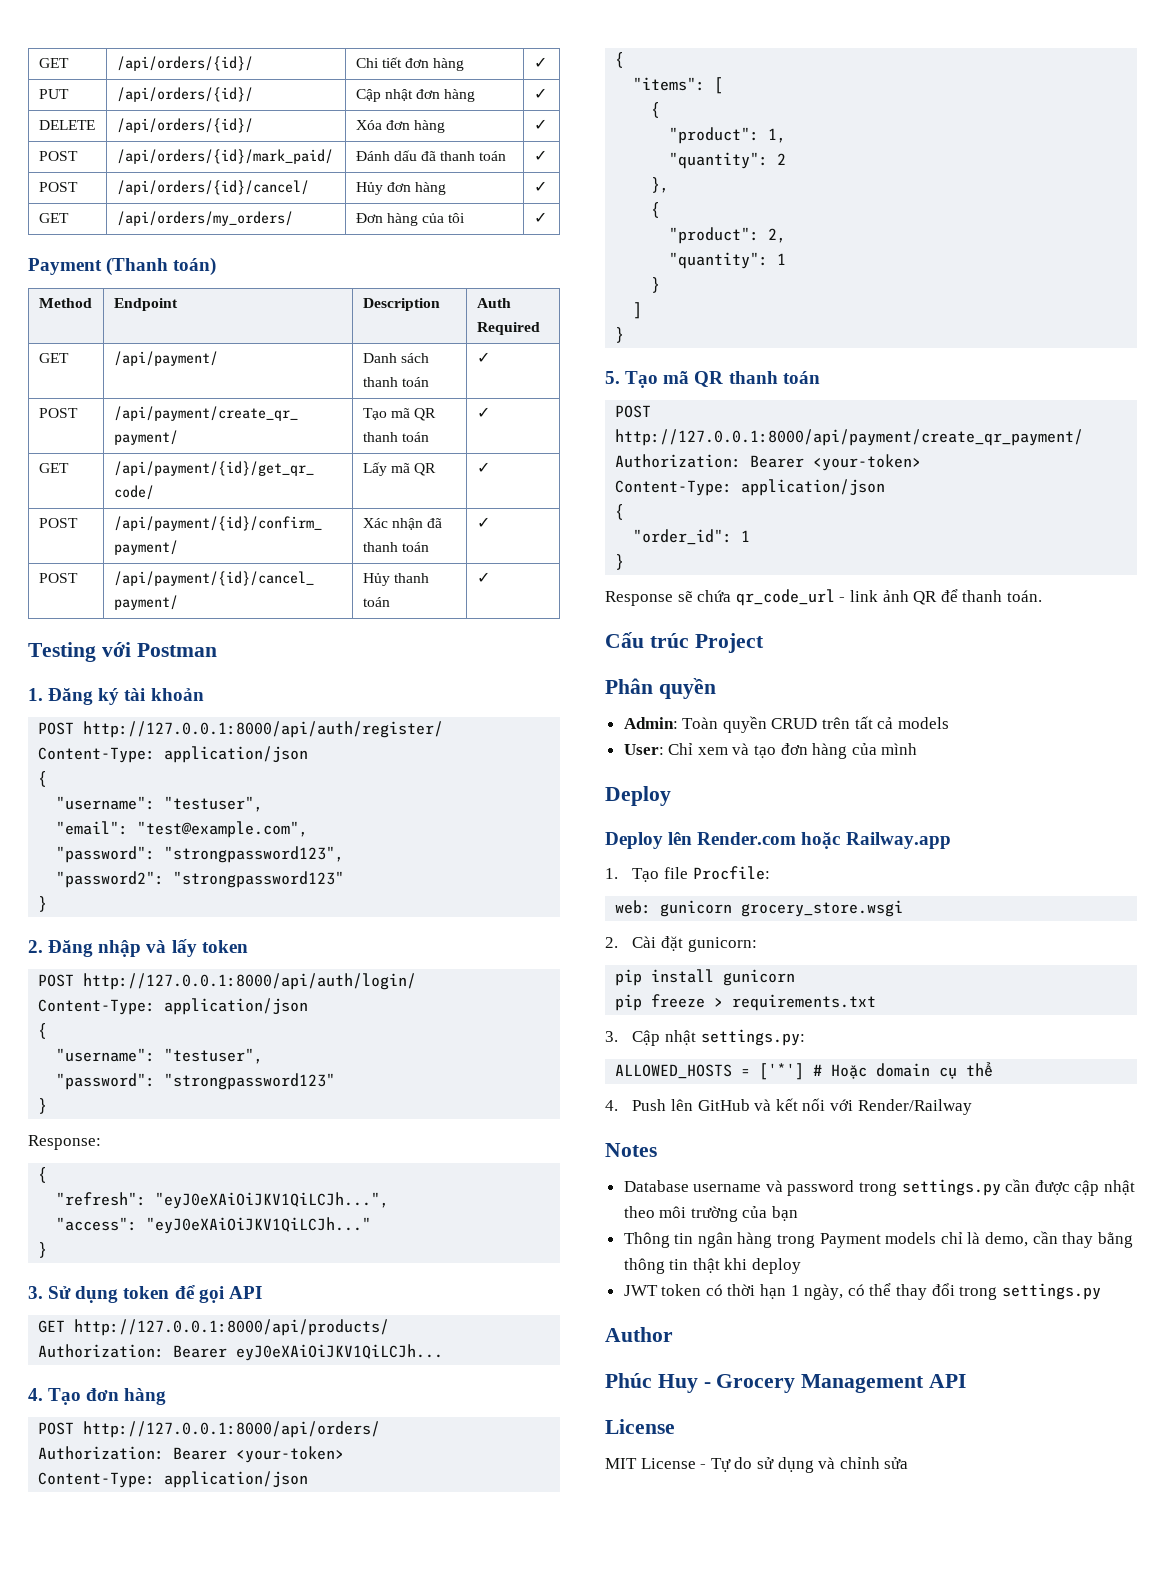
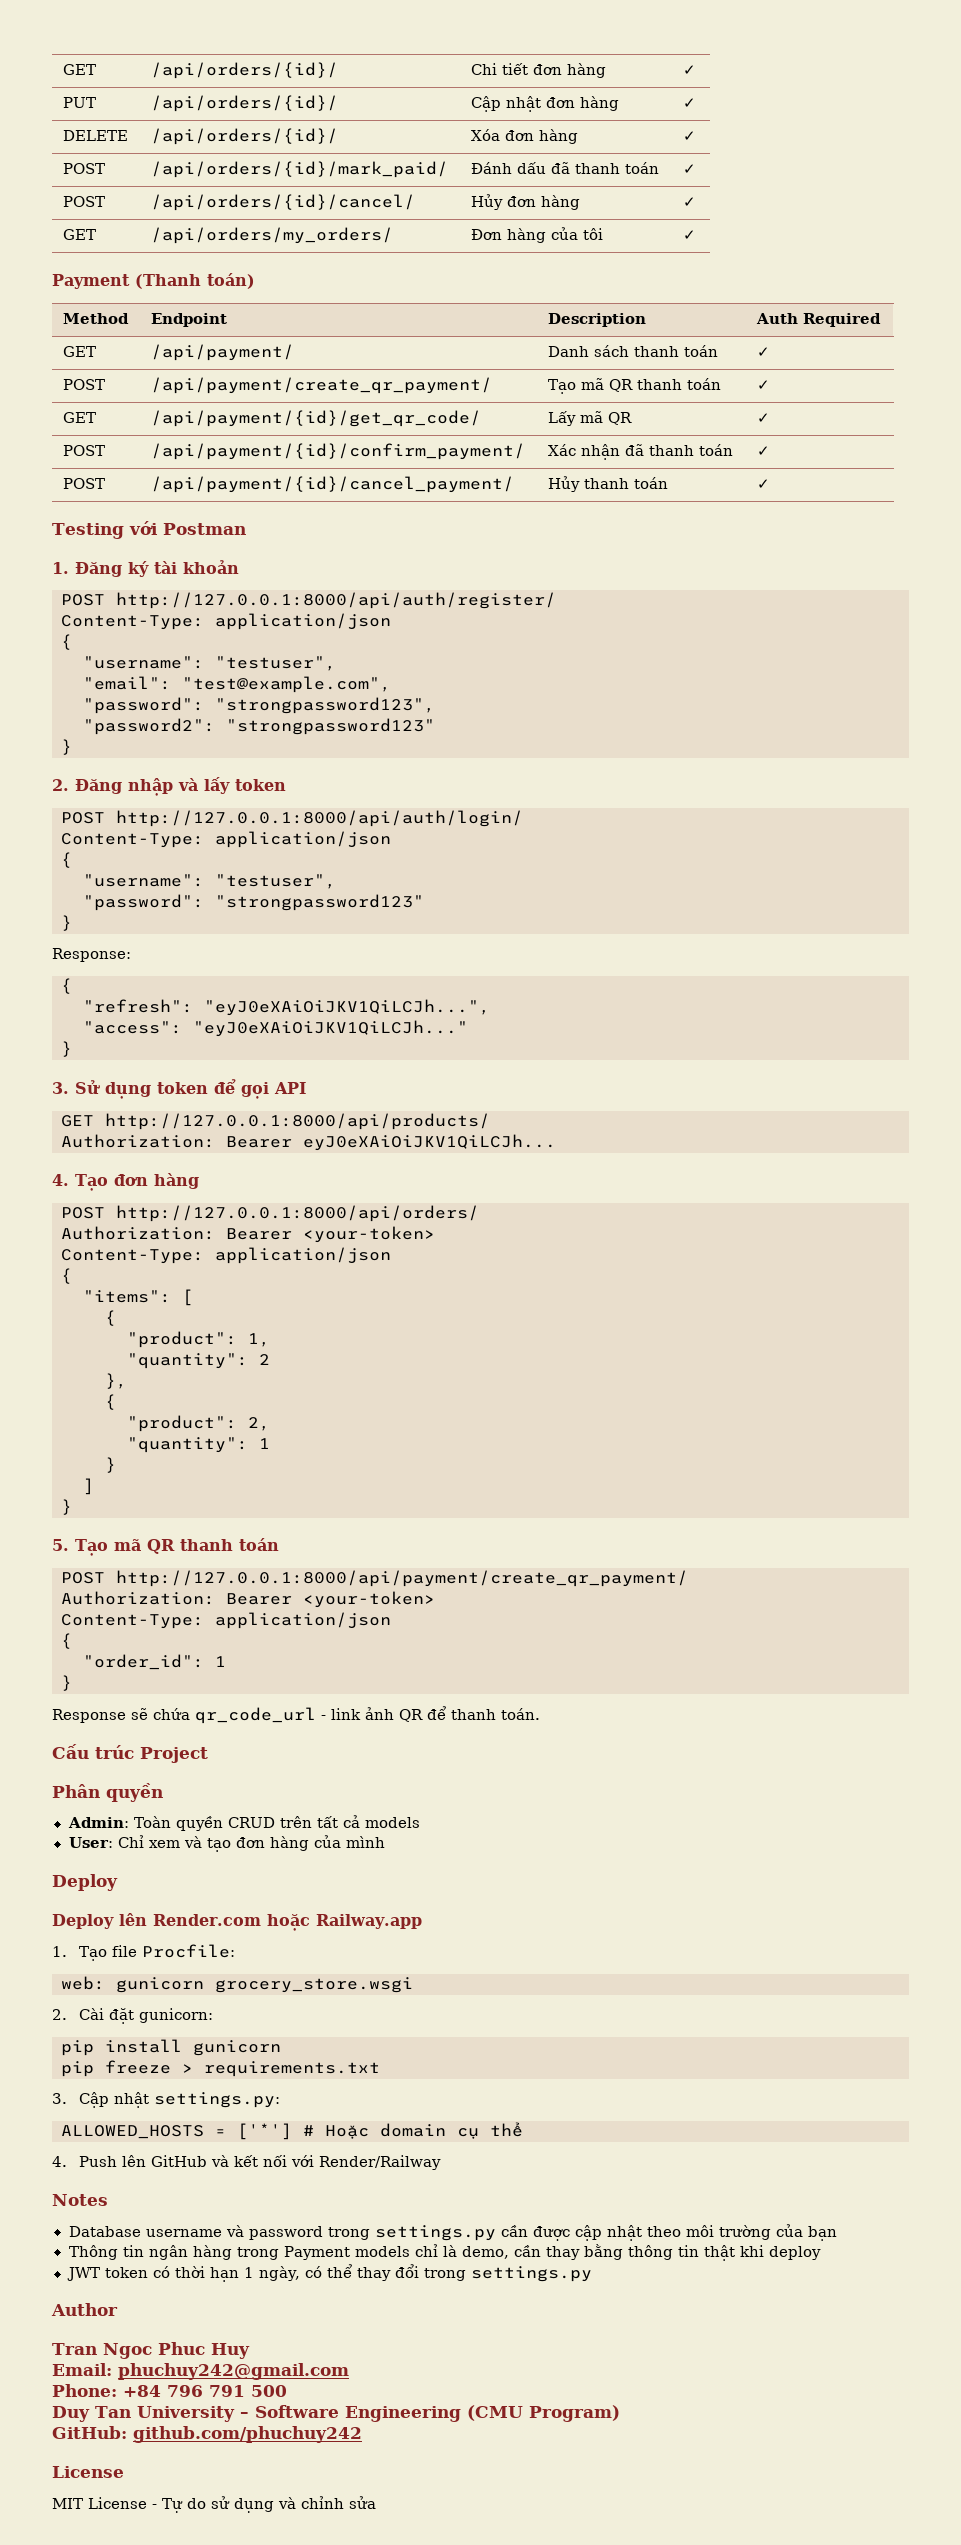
[605,1373,967,1393] Phúc Huy - Grocery Management API -> [52,2342,250,2359] [52,2363,349,2380] [52,2384,287,2397] [52,2405,620,2422] [52,2426,362,2443] Tran Ngoc Phuc Huy // Email: phuchuy242@gmail.com // Phone: +84 796 791 500 // Duy Tan University – Software Engineering (CMU Program) // GitHub: github.com/phuchuy242

